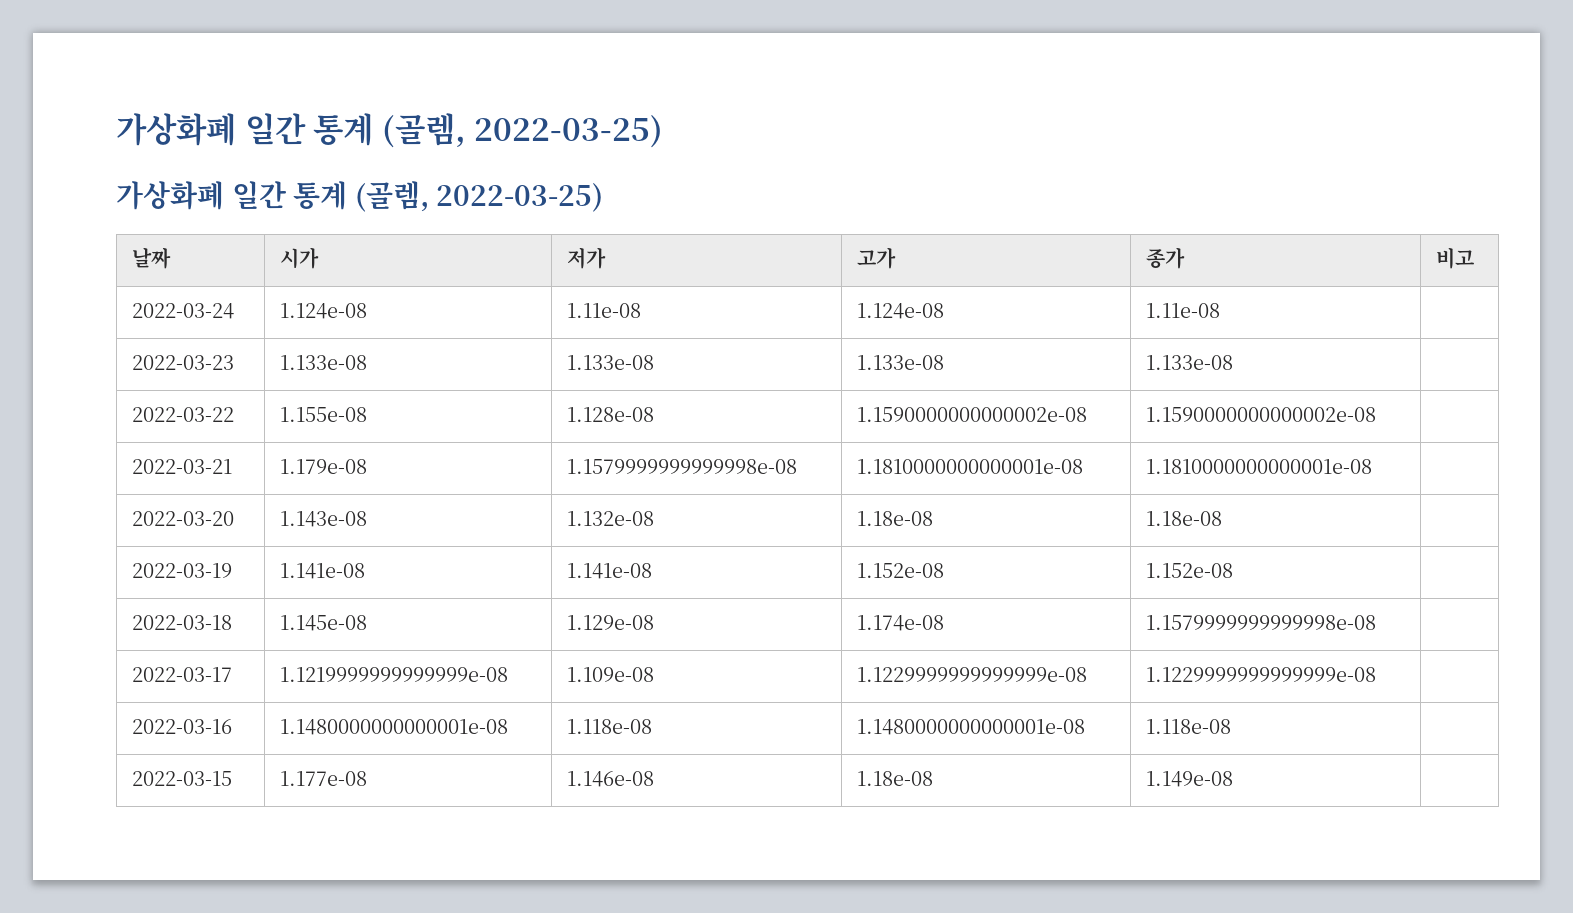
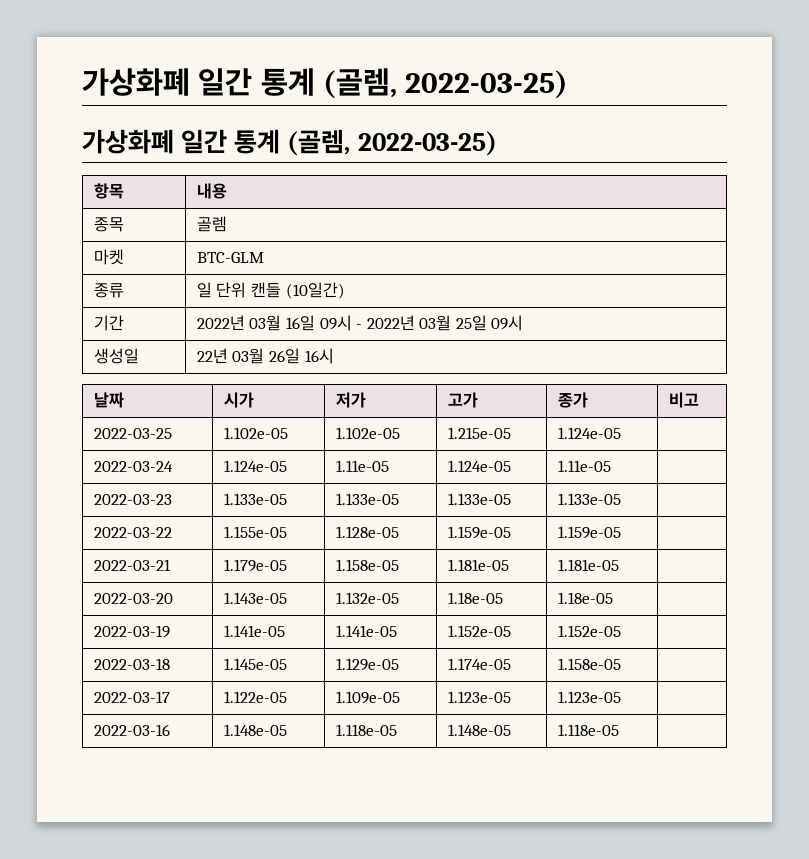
(604, 197) none -> [93,183,124,199] [196,183,227,199] [93,217,124,232] [196,216,227,232] [93,249,124,265] [196,252,264,263] [93,283,124,298] [196,282,345,299] [93,315,124,331] [196,315,524,331] [93,348,139,364] [196,348,334,364] // 항목 | 내용 // 종목 | 골렘 // 마켓 | BTC-GLM // 종류 | 일 단위 캔들 (10일간) // 기간 | 2022년 03월 16일 09시 - 2022년 03월 25일 09시 // 생성일 | 22년 03월 26일 16시
[131,303,234,319] [279,303,367,319] [566,303,641,318] [856,303,944,319] [1145,303,1220,318] [131,355,234,370] [279,355,367,370] [566,355,654,370] [856,355,944,370] [1145,355,1233,370] [131,407,234,422] [279,407,367,422] [566,407,654,422] [856,407,1087,422] [1145,407,1376,422] [131,459,232,474] [279,459,367,474] [566,459,797,474] [856,459,1083,474] [1145,459,1372,474] [131,511,234,526] [279,511,367,527] [566,511,654,526] [856,511,933,526] [1145,511,1222,526] [131,563,232,578] [279,563,365,579] [566,563,652,579] [856,563,944,578] [1145,563,1233,578] [131,615,232,630] [279,615,367,631] [566,615,654,630] [856,615,944,631] [1145,615,1376,630] [131,667,232,682] [279,667,508,682] [566,667,654,682] [856,667,1087,682] [1145,667,1376,682] [131,719,232,734] [279,719,508,735] [566,719,652,734] [856,719,1085,735] [1145,719,1231,734] [131,771,232,786] [279,771,367,786] [566,771,654,787] [856,771,933,786] [1145,771,1233,787] 2022-03-24 | 1.124e-08 | 1.11e-08 | 1.124e-08 | 1.11e-08 | // 2022-03-23 | 1.133e-08 | 1.133e-08 | 1.133e-08 | 1.133e-08 | // 2022-03-22 | 1.155e-08 | 1.128e-08 | 1.1590000000000002e-08 | 1.1590000000000002e-08 | // 2022-03-21 | 1.179e-08 | 1.1579999999999998e-08 | 1.1810000000000001e-08 | 1.1810000000000001e-08 | // 2022-03-20 | 1.143e-08 | 1.132e-08 | 1.18e-08 | 1.18e-08 | // 2022-03-19 | 1.141e-08 | 1.141e-08 | 1.152e-08 | 1.152e-08 | // 2022-03-18 | 1.145e-08 | 1.129e-08 | 1.174e-08 | 1.1579999999999998e-08 | // 2022-03-17 | 1.1219999999999999e-08 | 1.109e-08 | 1.1229999999999999e-08 | 1.1229999999999999e-08 | // 2022-03-16 | 1.1480000000000001e-08 | 1.118e-08 | 1.1480000000000001e-08 | 1.118e-08 | // 2022-03-15 | 1.177e-08 | 1.146e-08 | 1.18e-08 | 1.149e-08 -> [93,428,172,439] [223,427,288,439] [335,427,400,439] [447,427,511,439] [557,427,621,439] [93,461,173,472] [223,460,287,472] [335,460,389,472] [447,460,511,472] [557,460,611,472] [93,494,172,505] [223,493,287,505] [335,493,399,505] [447,493,511,505] [557,493,621,505] [93,527,172,538] [223,526,287,538] [335,526,399,538] [447,526,511,539] [557,526,621,539] [93,559,171,571] [223,559,287,572] [335,559,399,571] [447,559,509,571] [557,559,619,571] [93,593,173,604] [223,592,287,604] [335,592,399,604] [447,592,503,604] [557,592,613,604] [93,625,170,638] [223,625,285,637] [335,625,397,637] [447,625,511,637] [557,625,621,637] [93,658,170,670] [223,658,287,670] [335,658,399,671] [447,658,511,670] [557,658,621,670] [93,691,170,703] [223,691,287,703] [335,691,400,704] [447,691,511,703] [557,691,621,703] [93,724,170,736] [223,724,287,736] [335,724,397,736] [447,724,511,736] [557,724,619,736] 2022-03-25 | 1.102e-05 | 1.102e-05 | 1.215e-05 | 1.124e-05 | // 2022-03-24 | 1.124e-05 | 1.11e-05 | 1.124e-05 | 1.11e-05 | // 2022-03-23 | 1.133e-05 | 1.133e-05 | 1.133e-05 | 1.133e-05 | // 2022-03-22 | 1.155e-05 | 1.128e-05 | 1.159e-05 | 1.159e-05 | // 2022-03-21 | 1.179e-05 | 1.158e-05 | 1.181e-05 | 1.181e-05 | // 2022-03-20 | 1.143e-05 | 1.132e-05 | 1.18e-05 | 1.18e-05 | // 2022-03-19 | 1.141e-05 | 1.141e-05 | 1.152e-05 | 1.152e-05 | // 2022-03-18 | 1.145e-05 | 1.129e-05 | 1.174e-05 | 1.158e-05 | // 2022-03-17 | 1.122e-05 | 1.109e-05 | 1.123e-05 | 1.123e-05 | // 2022-03-16 | 1.148e-05 | 1.118e-05 | 1.148e-05 | 1.118e-05

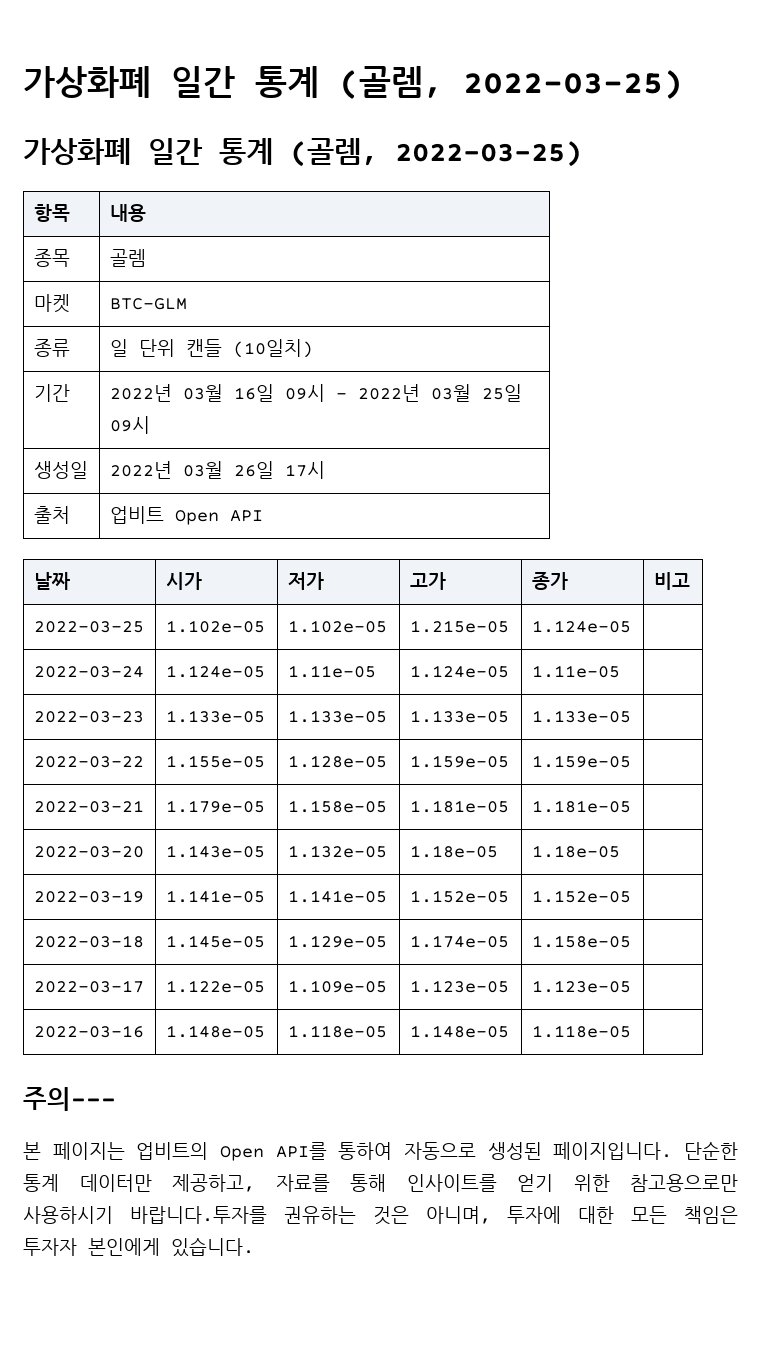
[285,282,345,299] (10일간) -> [232,339,313,358] (10일치)
[196,348,228,364] 22년 -> [109,461,172,479] 2022년
[304,348,334,364] 16시 -> [284,461,325,479] [33,506,70,524] [109,506,263,525] 17시 // 출처 | 업비트 Open API
(619, 730) none -> [23,1087,116,1111] [23,1141,738,1161] [23,1174,738,1192] [23,1206,738,1225] [23,1237,254,1257] // 주의--- // 본 페이지는 업비트의 Open API를 통하여 자동으로 생성된 페이지입니다. 단순한 통계 데이터만 제공하고, 자료를 통해 인사이트를 얻기 위한 참고용으로만 사용하시기 바랍니다.투자를 권유하는 것은 아니며, 투자에 대한 모든 책임은 투자자 본인에게 있습니다.

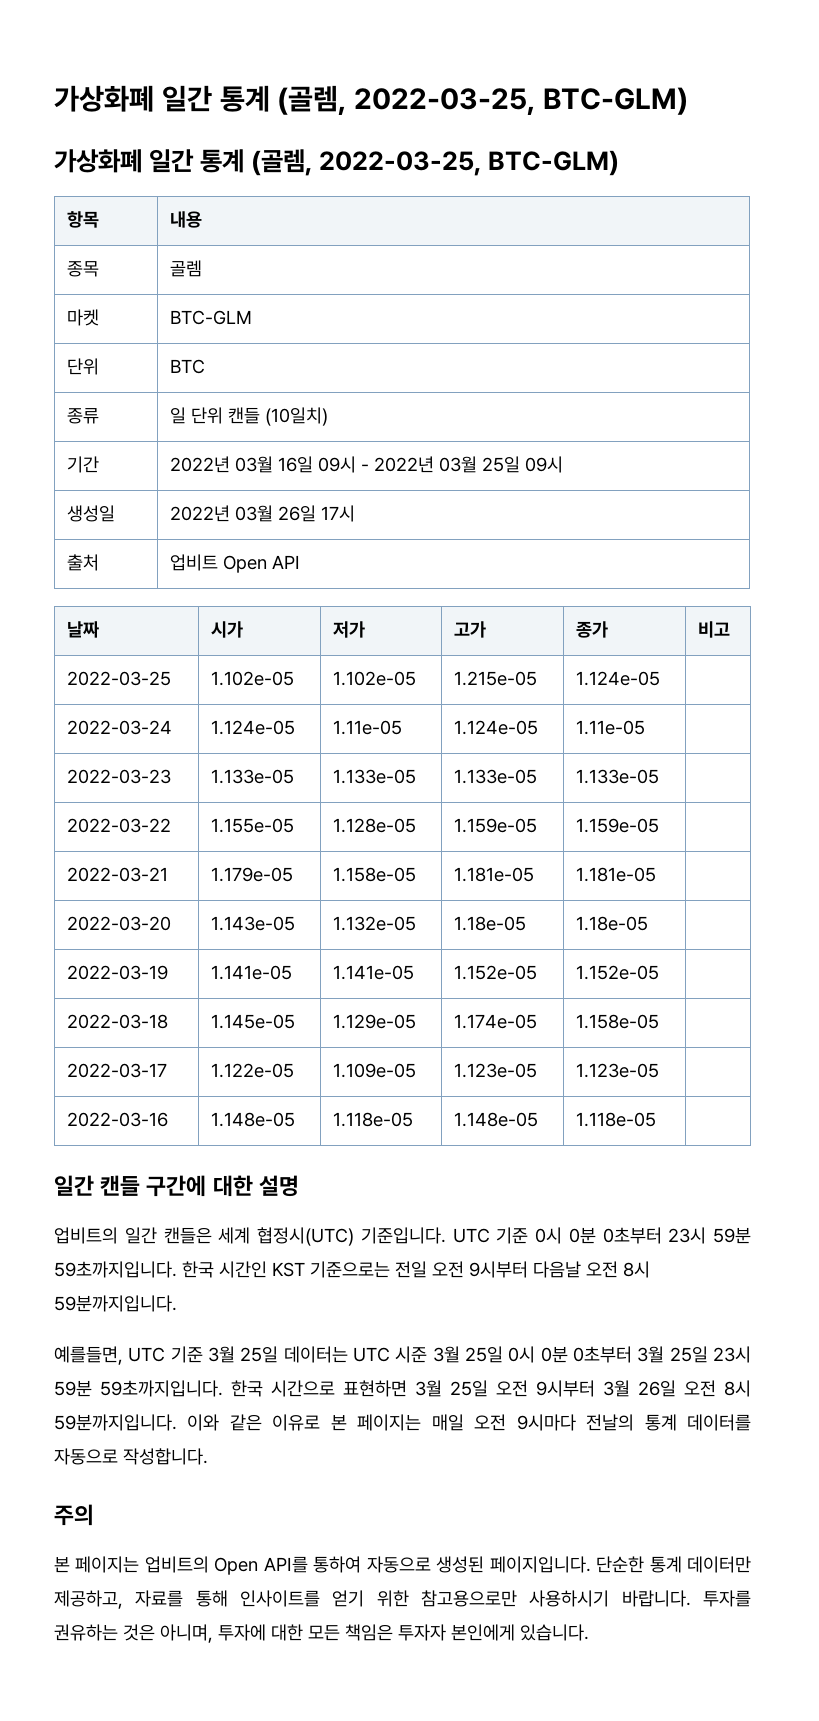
[23,66,683,99] [23,138,582,167] 가상화폐 일간 통계 (골렘, 2022-03-25) // 가상화폐 일간 통계 (골렘, 2022-03-25) -> [54,85,689,115] [54,149,620,176] 가상화폐 일간 통계 (골렘, 2022-03-25, BTC-GLM) // 가상화폐 일간 통계 (골렘, 2022-03-25, BTC-GLM)
(187, 304) none -> [67,358,100,375] [170,359,206,374] // 단위 | BTC
[23,1087,116,1111] 주의--- -> [54,1175,299,1197] [54,1227,751,1246] [54,1261,650,1278] [54,1295,177,1312] [54,1346,751,1365] [54,1380,751,1397] [54,1414,751,1431] [54,1448,208,1465] [54,1504,94,1526] 일간 캔들 구간에 대한 설명 // 업비트의 일간 캔들은 세계 협정시(UTC) 기준입니다. UTC 기준 0시 0분 0초부터 23시 59분 59초까지입니다. 한국 시간인 KST 기준으로는 전일 오전 9시부터 다음날 오전 8시 59분까지입니다. // 예를들면, UTC 기준 3월 25일 데이터는 UTC 시준 3월 25일 0시 0분 0초부터 3월 25일 23시 59분 59초까지입니다. 한국 시간으로 표현하면 3월 25일 오전 9시부터 3월 26일 오전 8시 59분까지입니다. 이와 같은 이유로 본 페이지는 매일 오전 9시마다 전날의 통계 데이터를 자동으로 작성합니다. // 주의
[129,1206,267,1224] 바랍니다.투자를 -> [621,1590,751,1607] 바랍니다. 투자를

